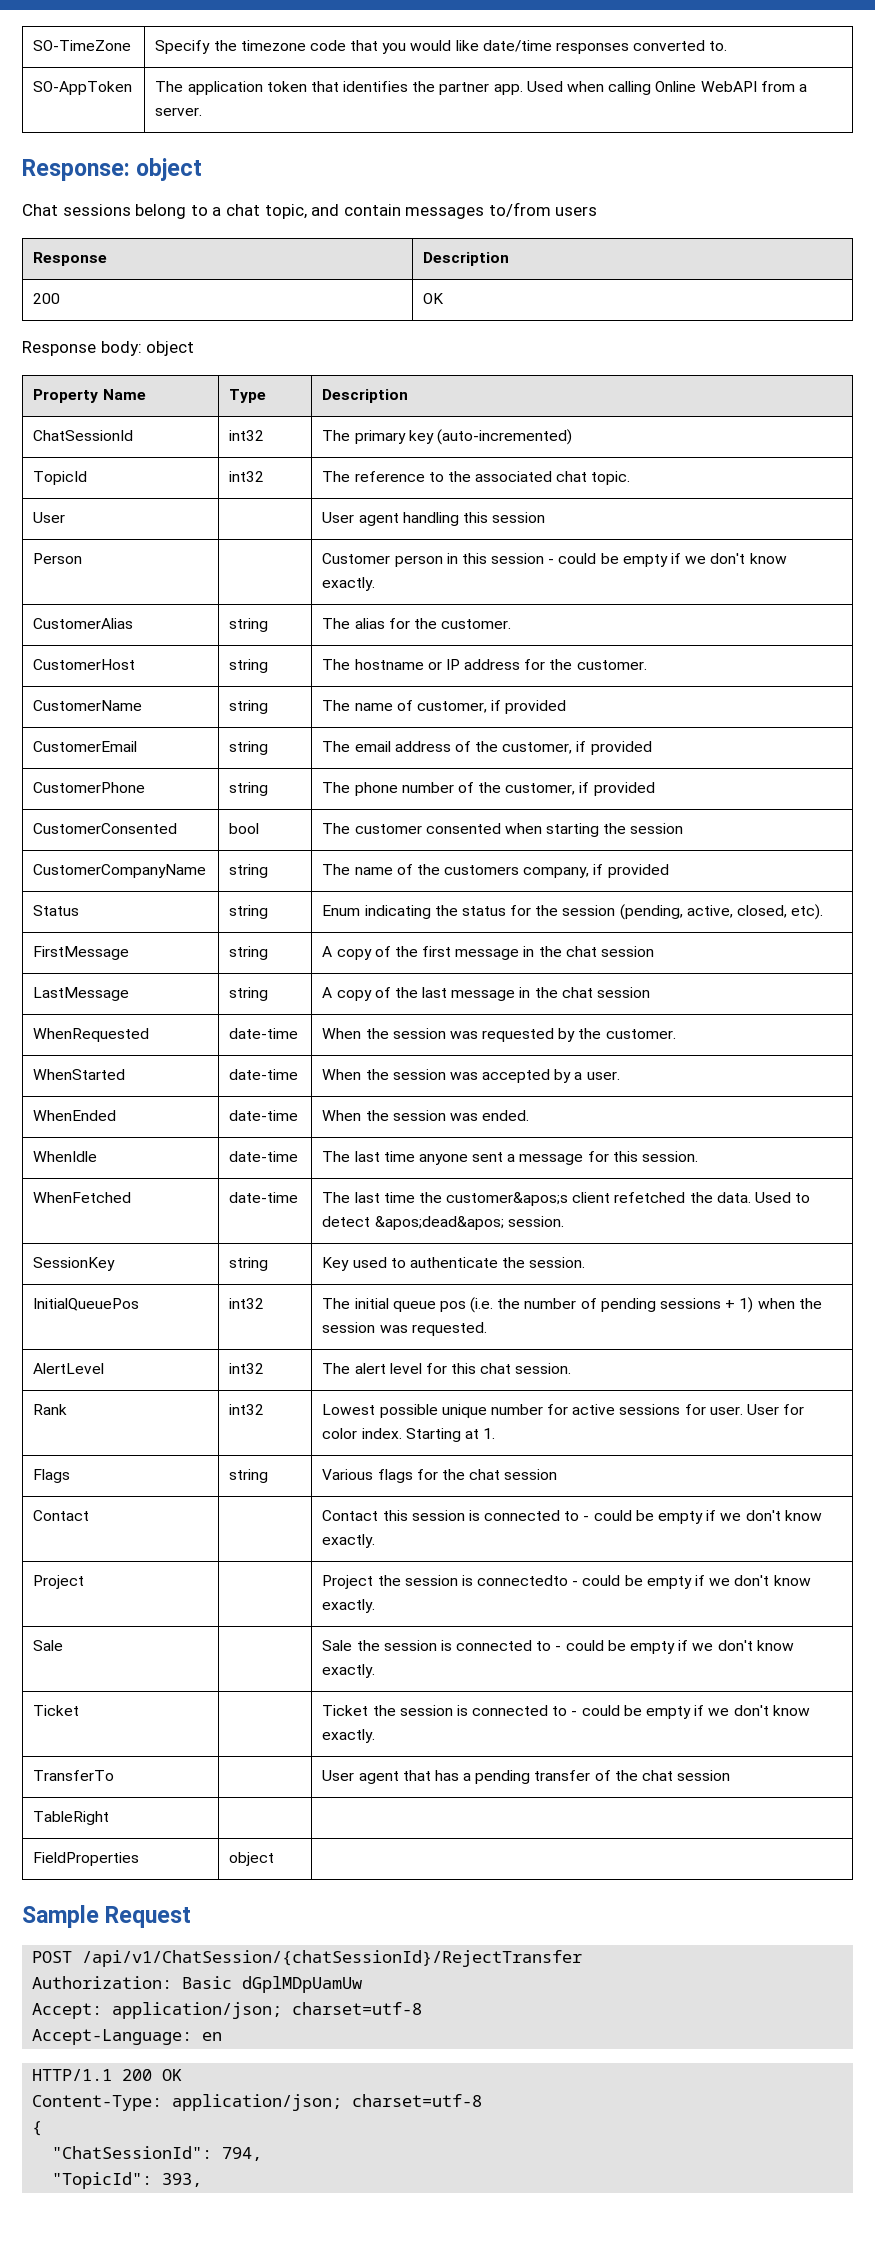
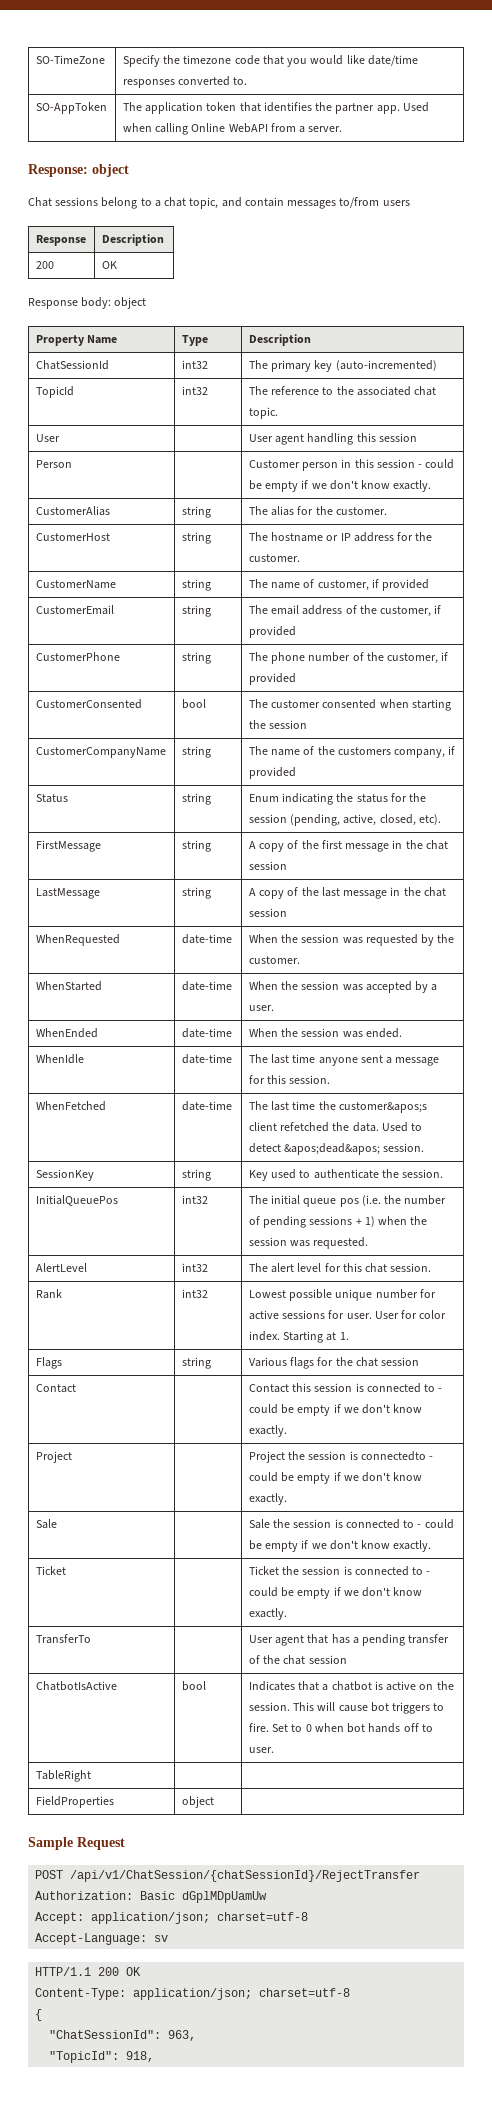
(731, 1775) none -> [35,1681,117,1691] [181,1681,206,1691] [248,1681,454,1691] [248,1702,445,1714] [248,1723,433,1733] [248,1747,274,1753] // ChatbotIsActive | bool | Indicates that a chatbot is active on the session. This will cause bot triggers to fire. Set to 0 when bot hands off to user.
[202,2032,223,2041] en -> [154,1935,169,1942] sv
[222,2147,263,2161] 794, -> [168,2030,197,2041] 963,
[162,2173,203,2187] 393, -> [126,2051,155,2062] 918,

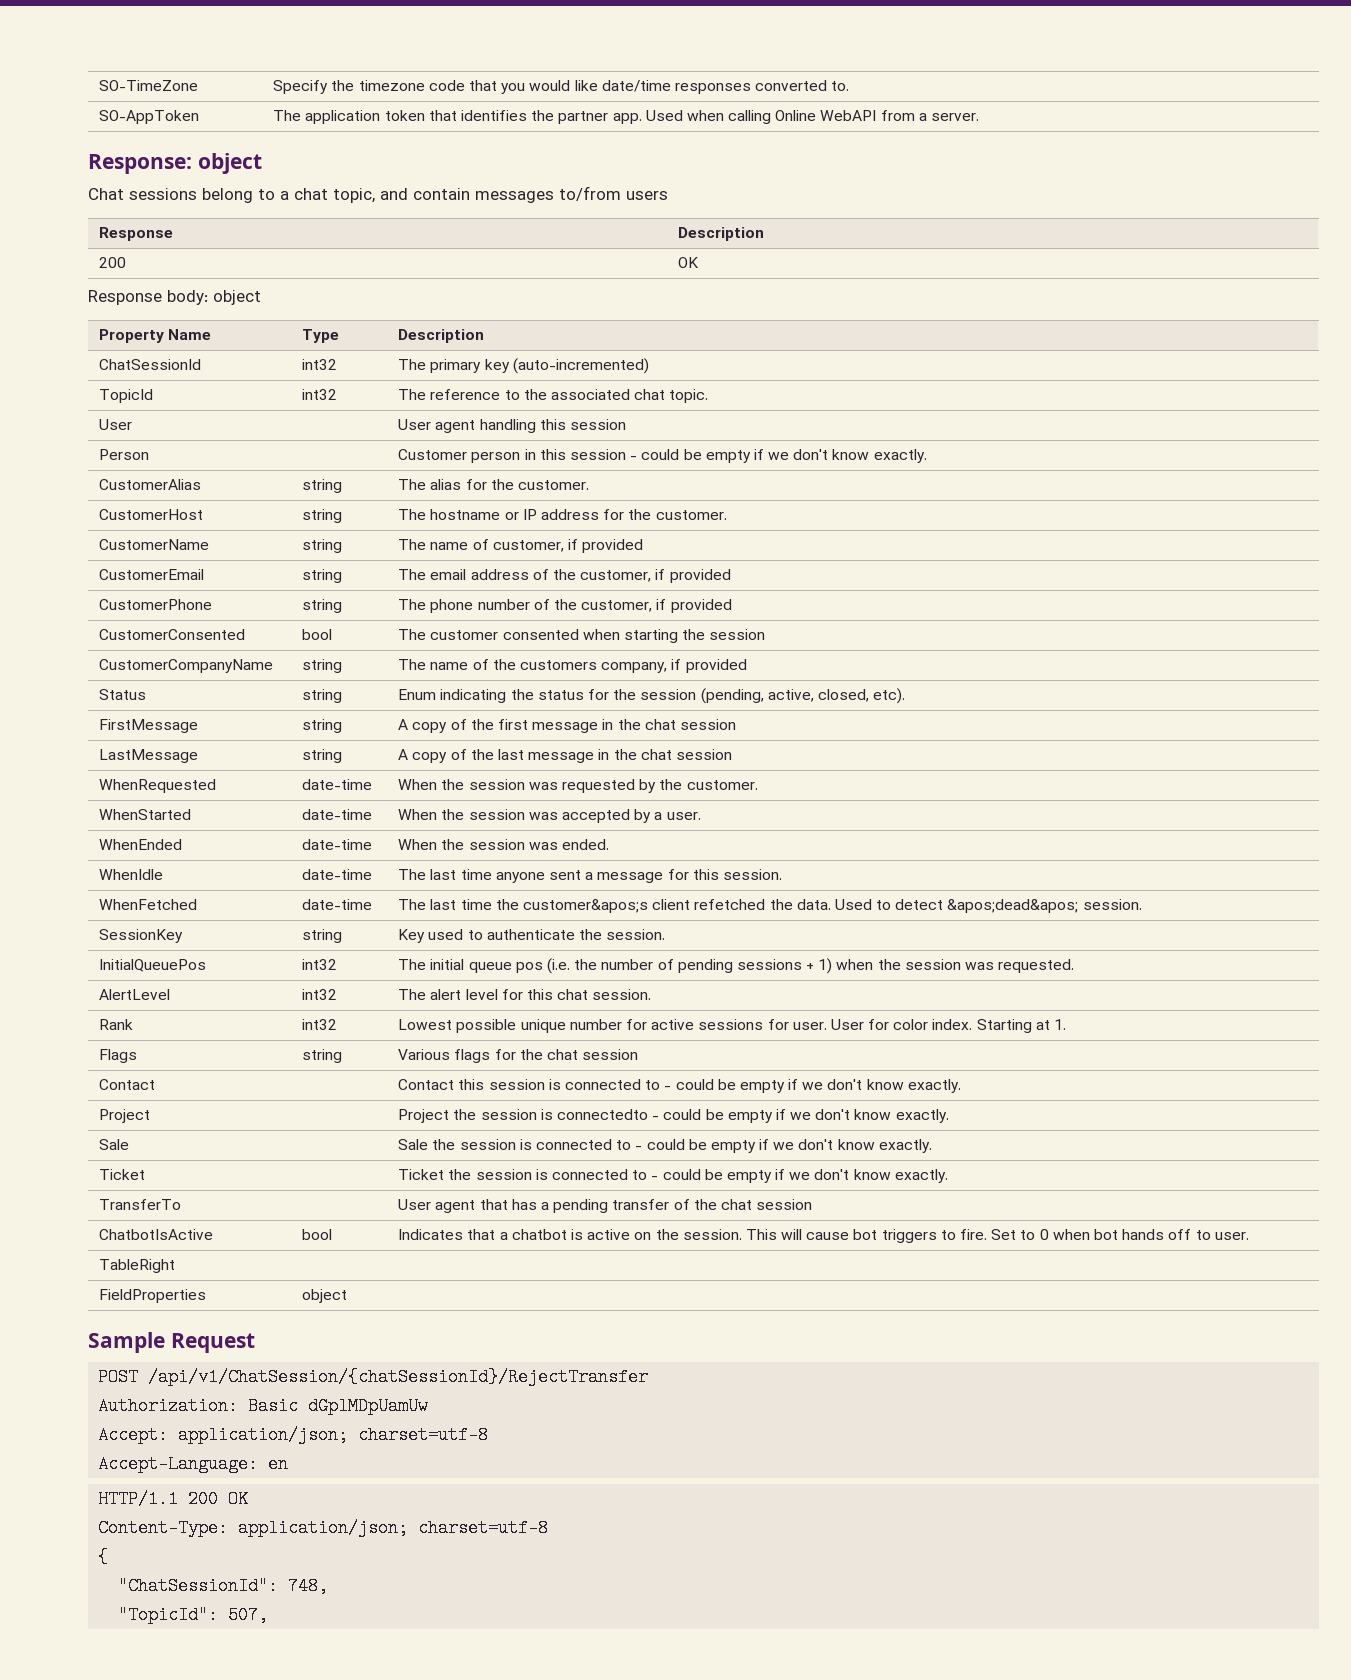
[154,1935,169,1942] sv -> [268,1455,289,1473] en
[168,2030,197,2041] 963, -> [288,1577,329,1595] 748,
[126,2051,155,2062] 918, -> [228,1606,269,1624] 507,

